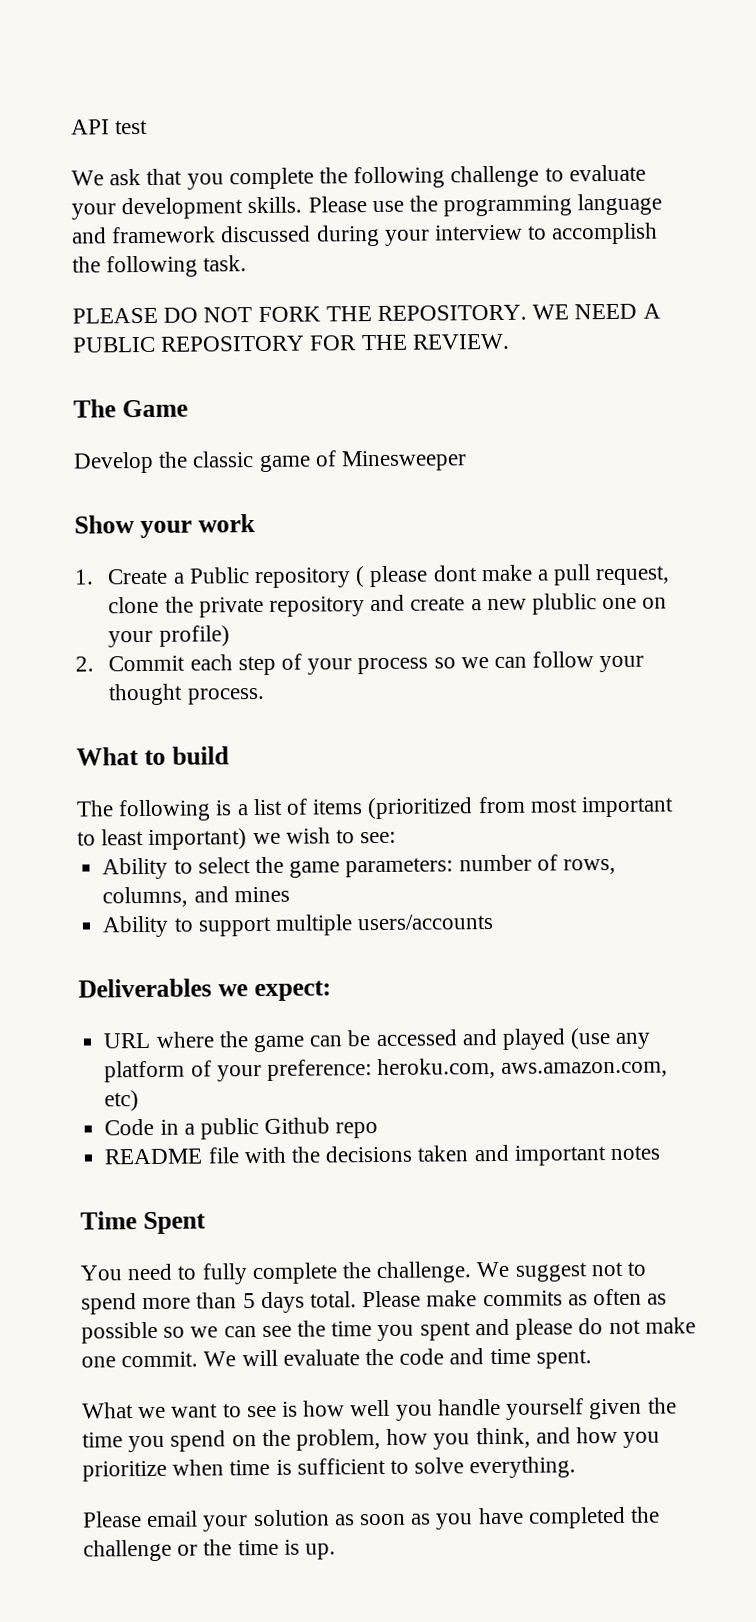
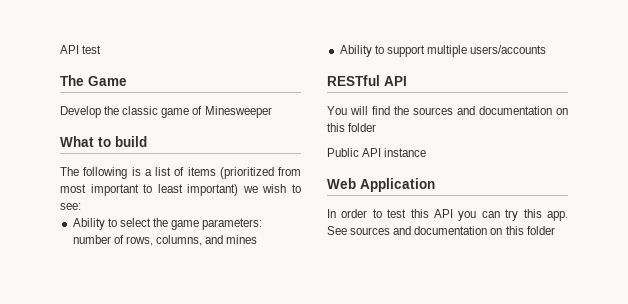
[71,164,646,190] [71,193,663,220] [71,222,659,247] [72,255,248,278] [72,303,661,324] [72,333,510,353] // We ask that you complete the following challenge to evaluate your development skills. Please use the programming language and framework discussed during your interview to accomplish the following task. // PLEASE DO NOT FORK THE REPOSITORY. WE NEED A PUBLIC REPOSITORY FOR THE REVIEW. -> (102, 49) none
[74,514,256,539] [74,564,671,589] [108,593,668,618] [108,625,230,648] [75,651,645,676] [108,683,265,706] // Show your work // 1. Create a Public repository ( please dont make a pull request, clone the private repository and create a new plublic one on your profile) // 2. Commit each step of your process so we can follow your thought process. -> (272, 112) none
[78,978,331,1002] [103,1028,652,1053] [104,1057,669,1083] [104,1090,140,1112] [104,1117,379,1140] [104,1144,660,1166] [80,1211,206,1235] [80,1261,647,1285] [81,1288,668,1315] [81,1317,696,1344] [81,1348,592,1369] [82,1397,677,1421] [82,1426,661,1453] [82,1456,577,1482] [82,1506,661,1532] [83,1539,337,1562] Deliverables we expect: // URL where the game can be accessed and played (use any platform of your preference: heroku.com, aws.amazon.com, etc) // Code in a public Github repo // README file with the decisions taken and important notes // Time Spent // You need to fully complete the challenge. We suggest not to spend more than 5 days total. Please make commits as often as possible so we can see the time you spent and please do not make one commit. We will evaluate the code and time spent. // What we want to see is how well you handle yourself given the time you spend on the problem, how you think, and how you prioritize when time is sufficient to solve everything. // Please email your solution as soon as you have completed the challenge or the time is up. -> [327,75,407,86] [327,106,568,115] [327,123,377,132] [327,148,427,157] [327,178,435,192] [327,209,568,221] [327,226,555,235] RESTful API // You will find the sources and documentation on this folder // Public API instance // Web Application // In order to test this API you can try this app. See sources and documentation on this folder

